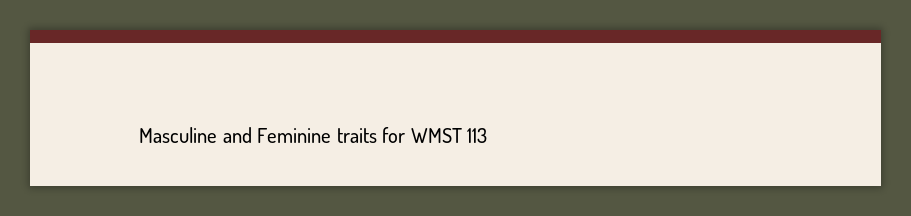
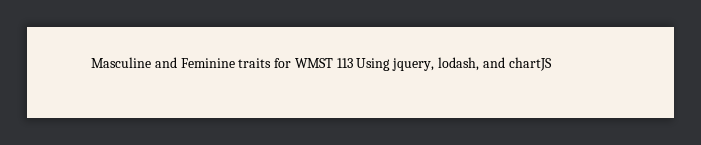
(488, 135) none -> [356,57,552,71] Using jquery, lodash, and chartJS

